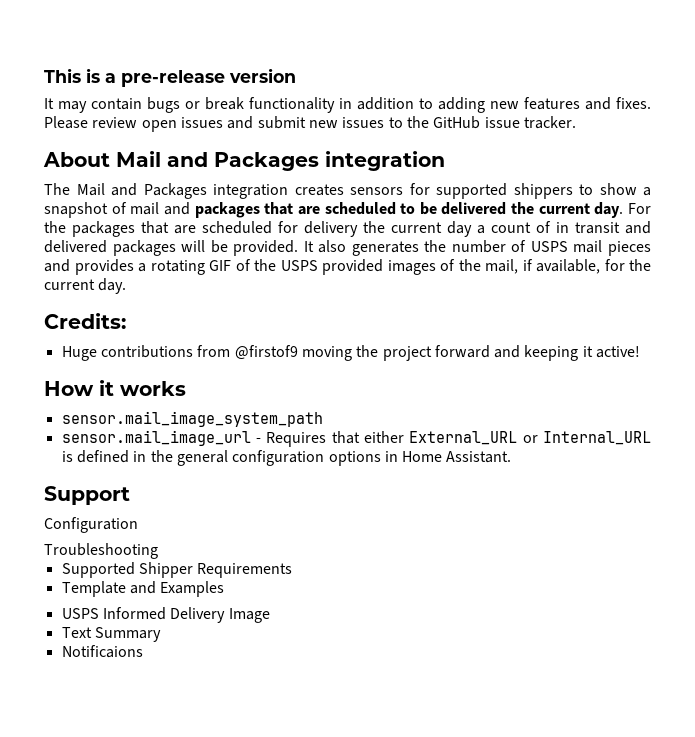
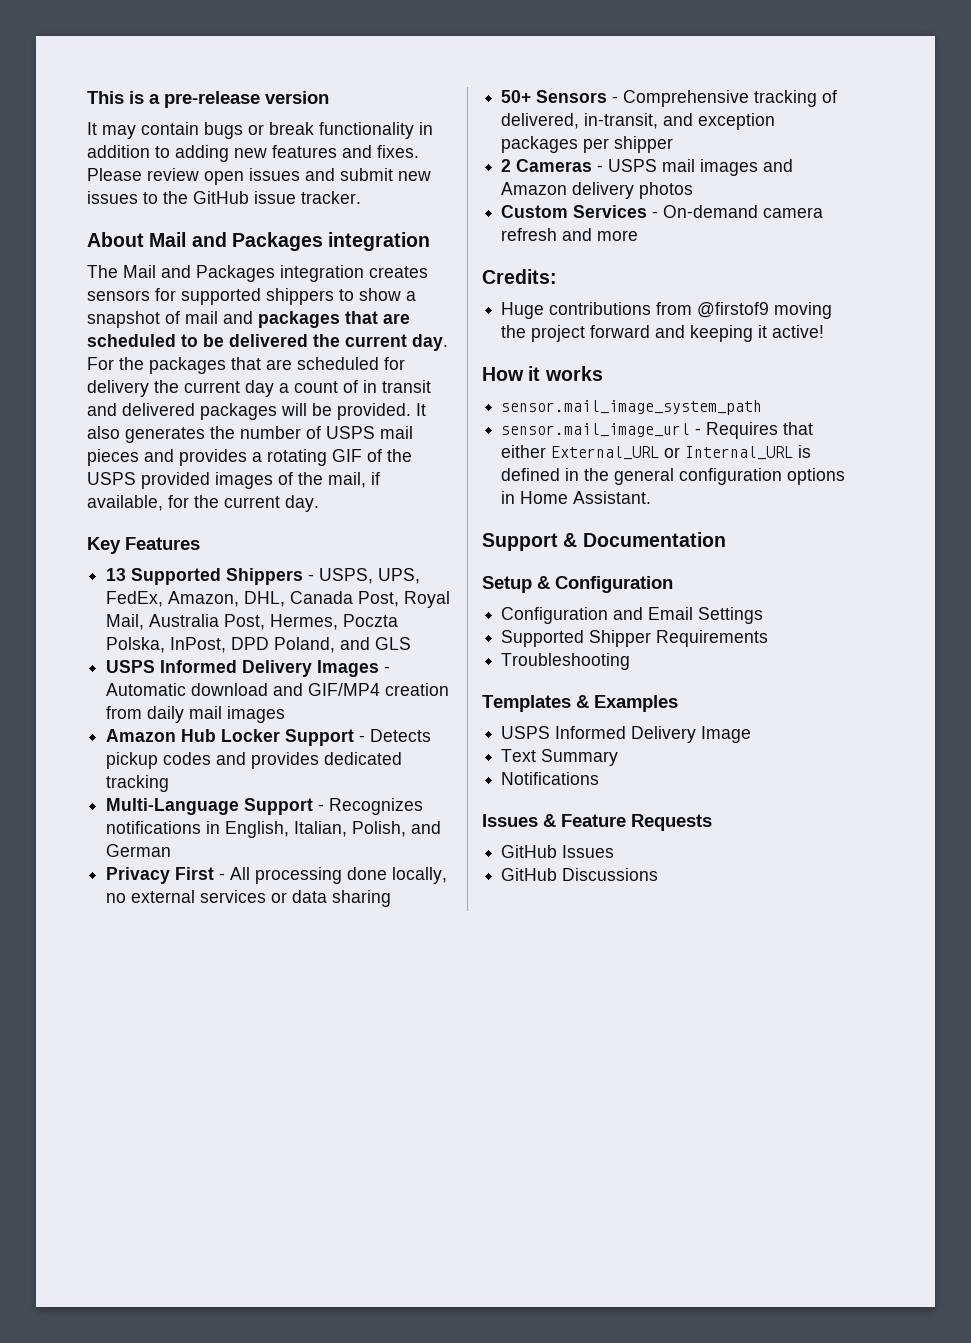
(127, 286) none -> [87,537,200,554] [106,568,421,585] [106,591,451,608] [106,614,399,630] [106,637,412,653] [106,660,391,677] [106,683,450,696] [106,706,286,723] [106,729,432,746] [106,752,403,769] [106,775,170,792] [106,798,424,815] [106,821,442,838] [106,844,172,857] [106,867,448,884] [106,890,392,907] [501,90,838,107] [501,113,776,130] [501,136,674,153] [501,159,794,176] [501,182,694,199] [501,205,824,218] [501,228,639,241] // Key Features // 13 Supported Shippers - USPS, UPS, FedEx, Amazon, DHL, Canada Post, Royal Mail, Australia Post, Hermes, Poczta Polska, InPost, DPD Poland, and GLS // USPS Informed Delivery Images - Automatic download and GIF/MP4 creation from daily mail images // Amazon Hub Locker Support - Detects pickup codes and provides dedicated tracking // Multi-Language Support - Recognizes notifications in English, Italian, Polish, and German // Privacy First - All processing done locally, no external services or data sharing // 50+ Sensors - Comprehensive tracking of delivered, in-transit, and exception packages per shipper // 2 Cameras - USPS mail images and Amazon delivery photos // Custom Services - On-demand camera refresh and more
[44,517,138,533] [44,543,158,559] // Configuration // Troubleshooting -> [563,532,726,547] [482,576,673,593] [501,607,764,624] & Documentation // Setup & Configuration // Configuration and Email Settings
[61,581,156,597] Template and -> [501,653,631,670] [482,695,589,712] Troubleshooting // Templates &
[61,645,143,658] Notificaions -> [501,772,600,785] [482,814,712,831] [501,845,615,858] [501,868,659,881] Notifications // Issues & Feature Requests // GitHub Issues // GitHub Discussions

